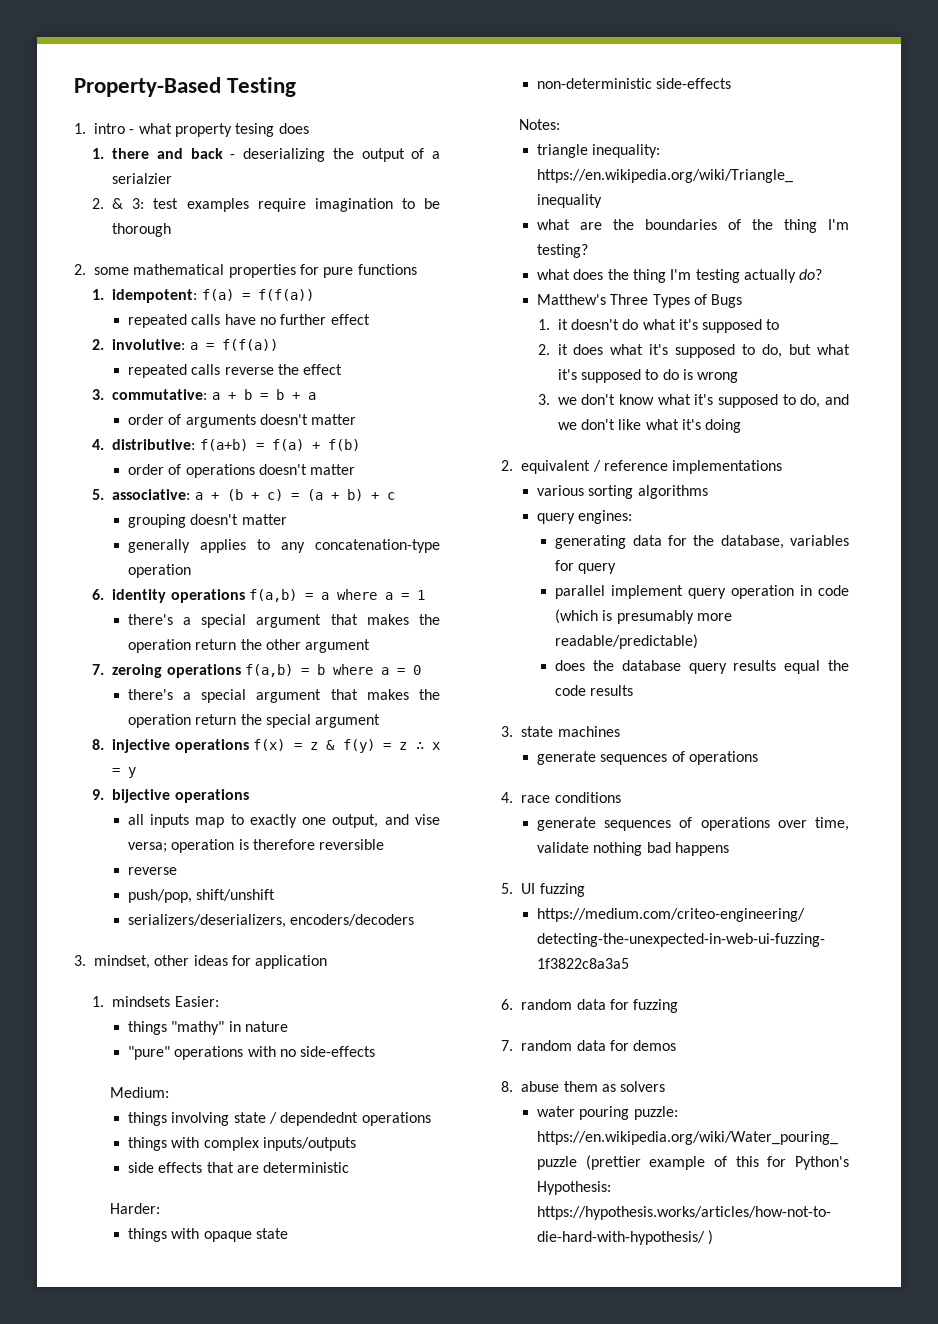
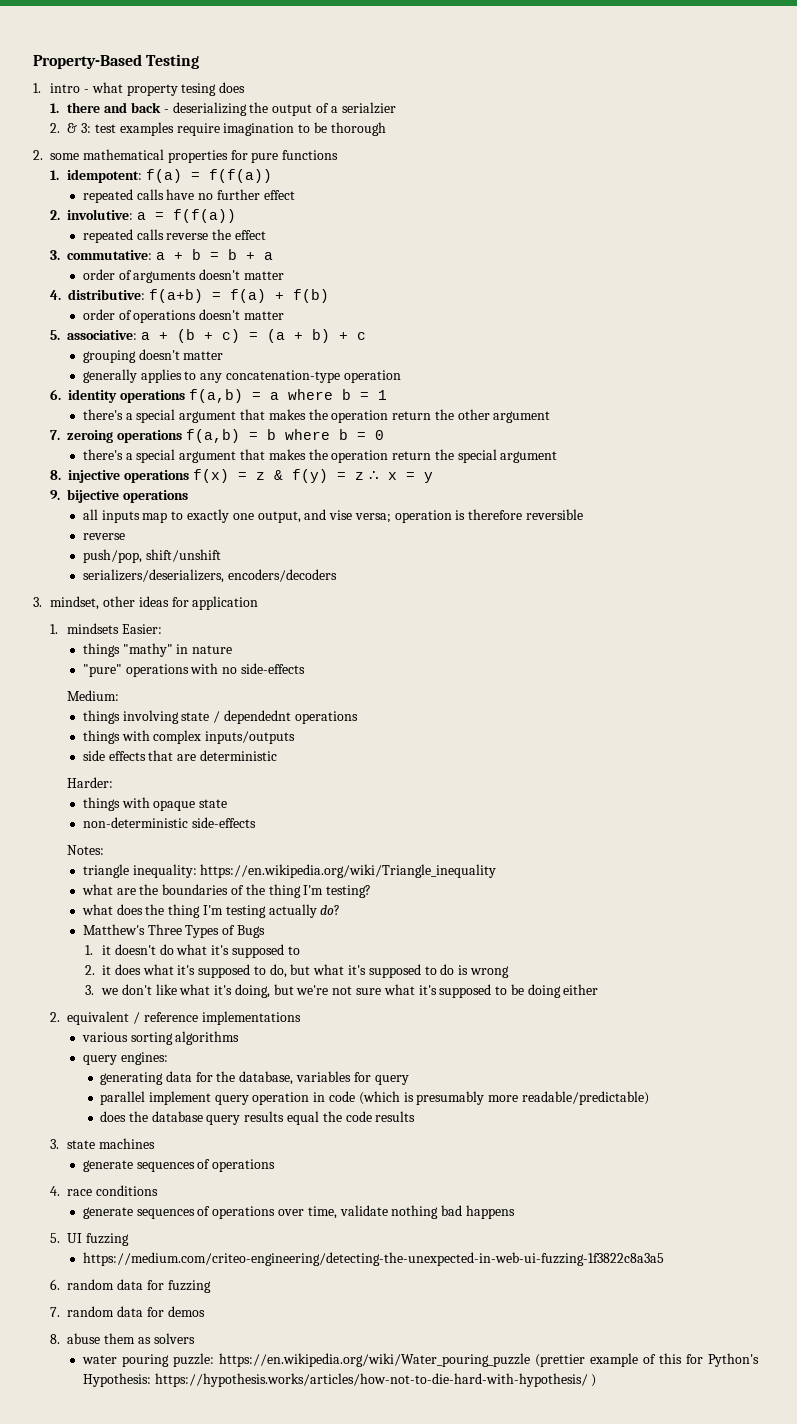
[384,592,393,600] a -> [341,389,351,400] b
[380,667,389,675] a -> [339,429,349,440] b
[618,394,849,408] [557,419,701,430] know what it's supposed to do, and we don't like what it's -> [155,984,524,998] like what it's doing, but we're not sure what it's supposed to be
(742, 426) none -> [563,984,599,995] either

